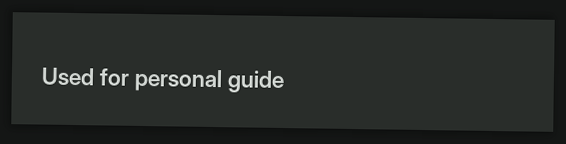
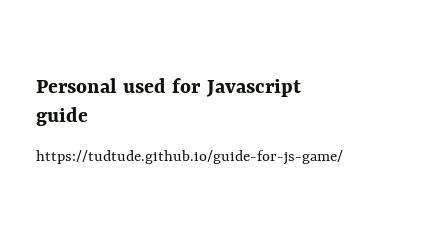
[41,67,224,93] Used for personal -> [36,78,301,97] Personal used for Javascript
(286, 82) none -> [36,150,343,165] // https://tudtude.github.io/guide-for-js-game/

